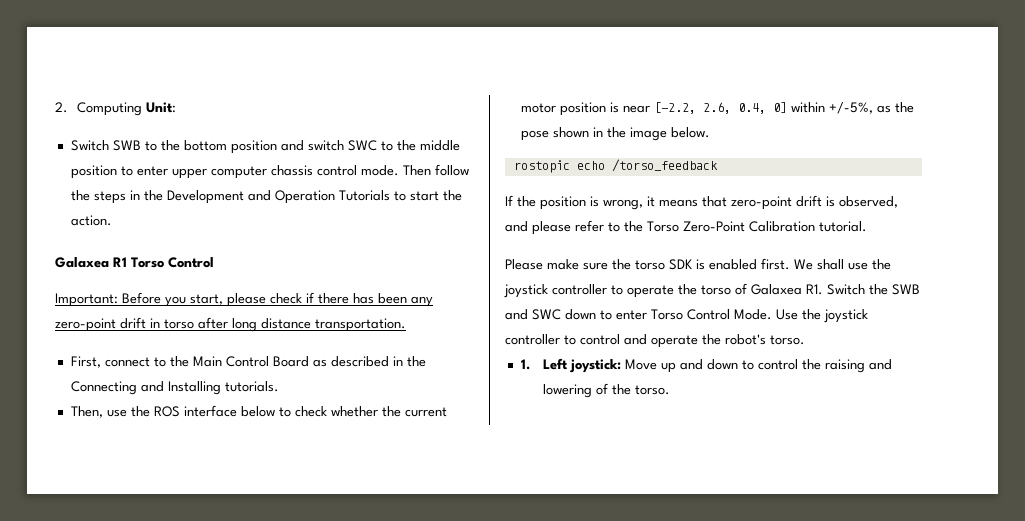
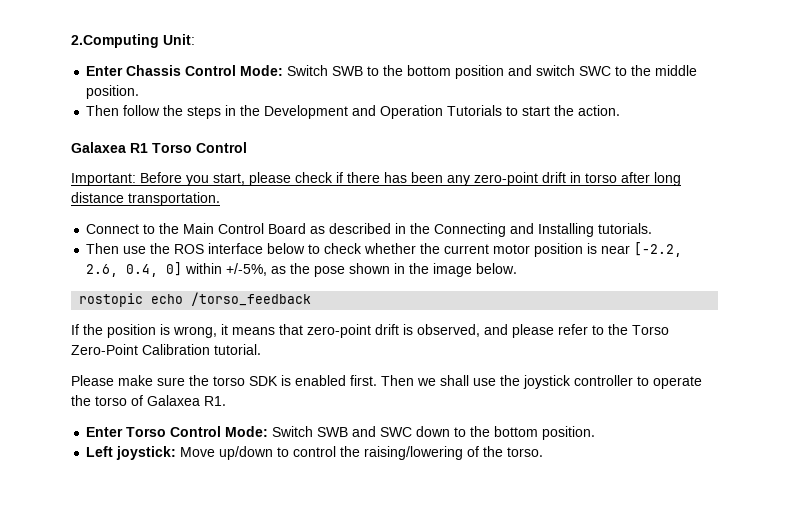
[55,102,142,116] 2. Computing -> [71,34,159,48] 2.Computing
(176, 107) none -> [86,65,284,76] Enter Chassis Control Mode:
[70,165,399,179] position to enter upper computer chassis control mode. -> [86,85,140,99] position. //
[70,356,150,368] First, connect -> [86,224,140,234] Connect
[70,406,103,418] Then, -> [86,243,120,254] Then
[794,259,813,270] We -> [381,375,436,386] Then we
[827,284,888,295] Switch the -> [86,426,314,437] // Enter Torso Control Mode: Switch
[616,309,868,323] [505,334,805,348] [520,358,892,373] [542,384,592,398] enter Torso Control Mode. Use the joystick controller to control and operate the robot's torso. // 1. Left joystick: Move up and down to control the raising and lowering -> [470,426,596,440] [86,446,464,460] the bottom position. // Left joystick: Move up/down to control the raising/lowering

